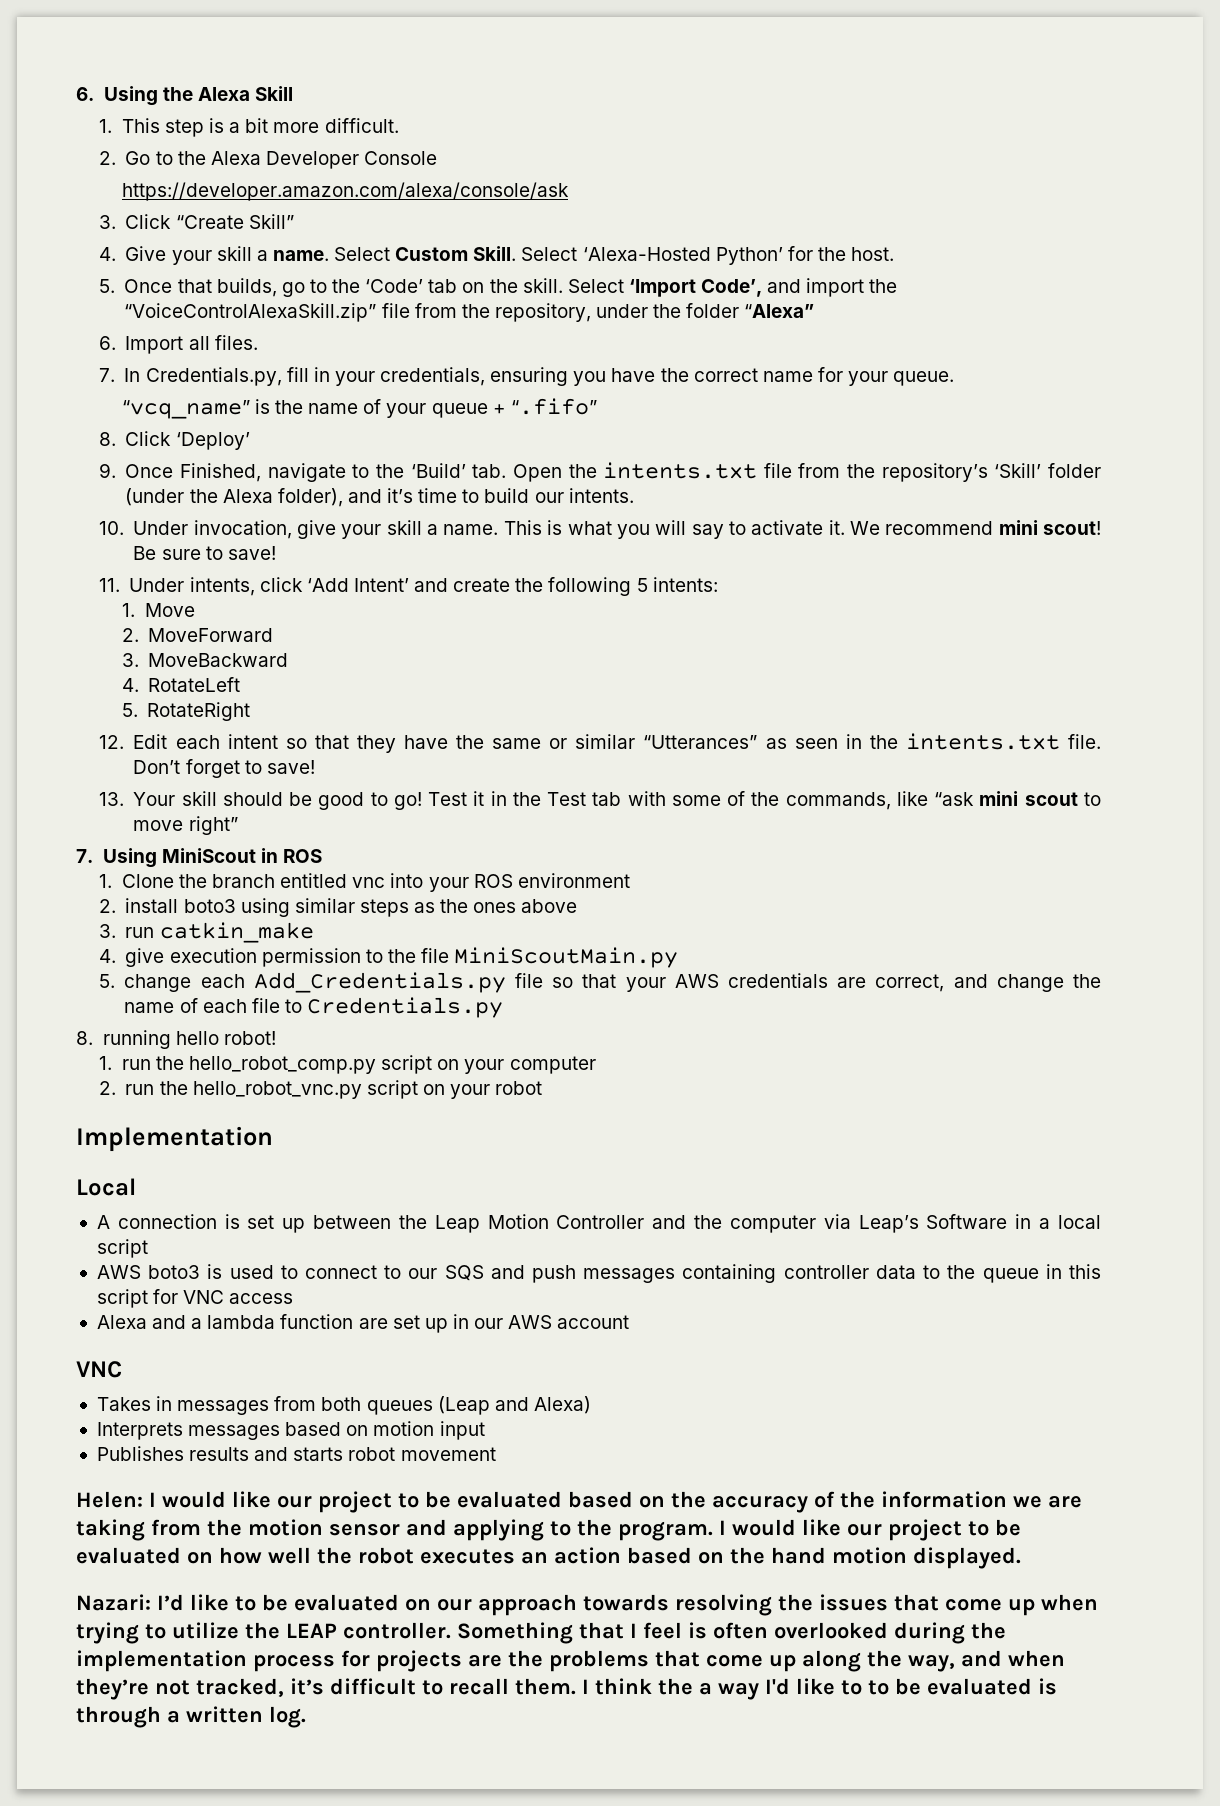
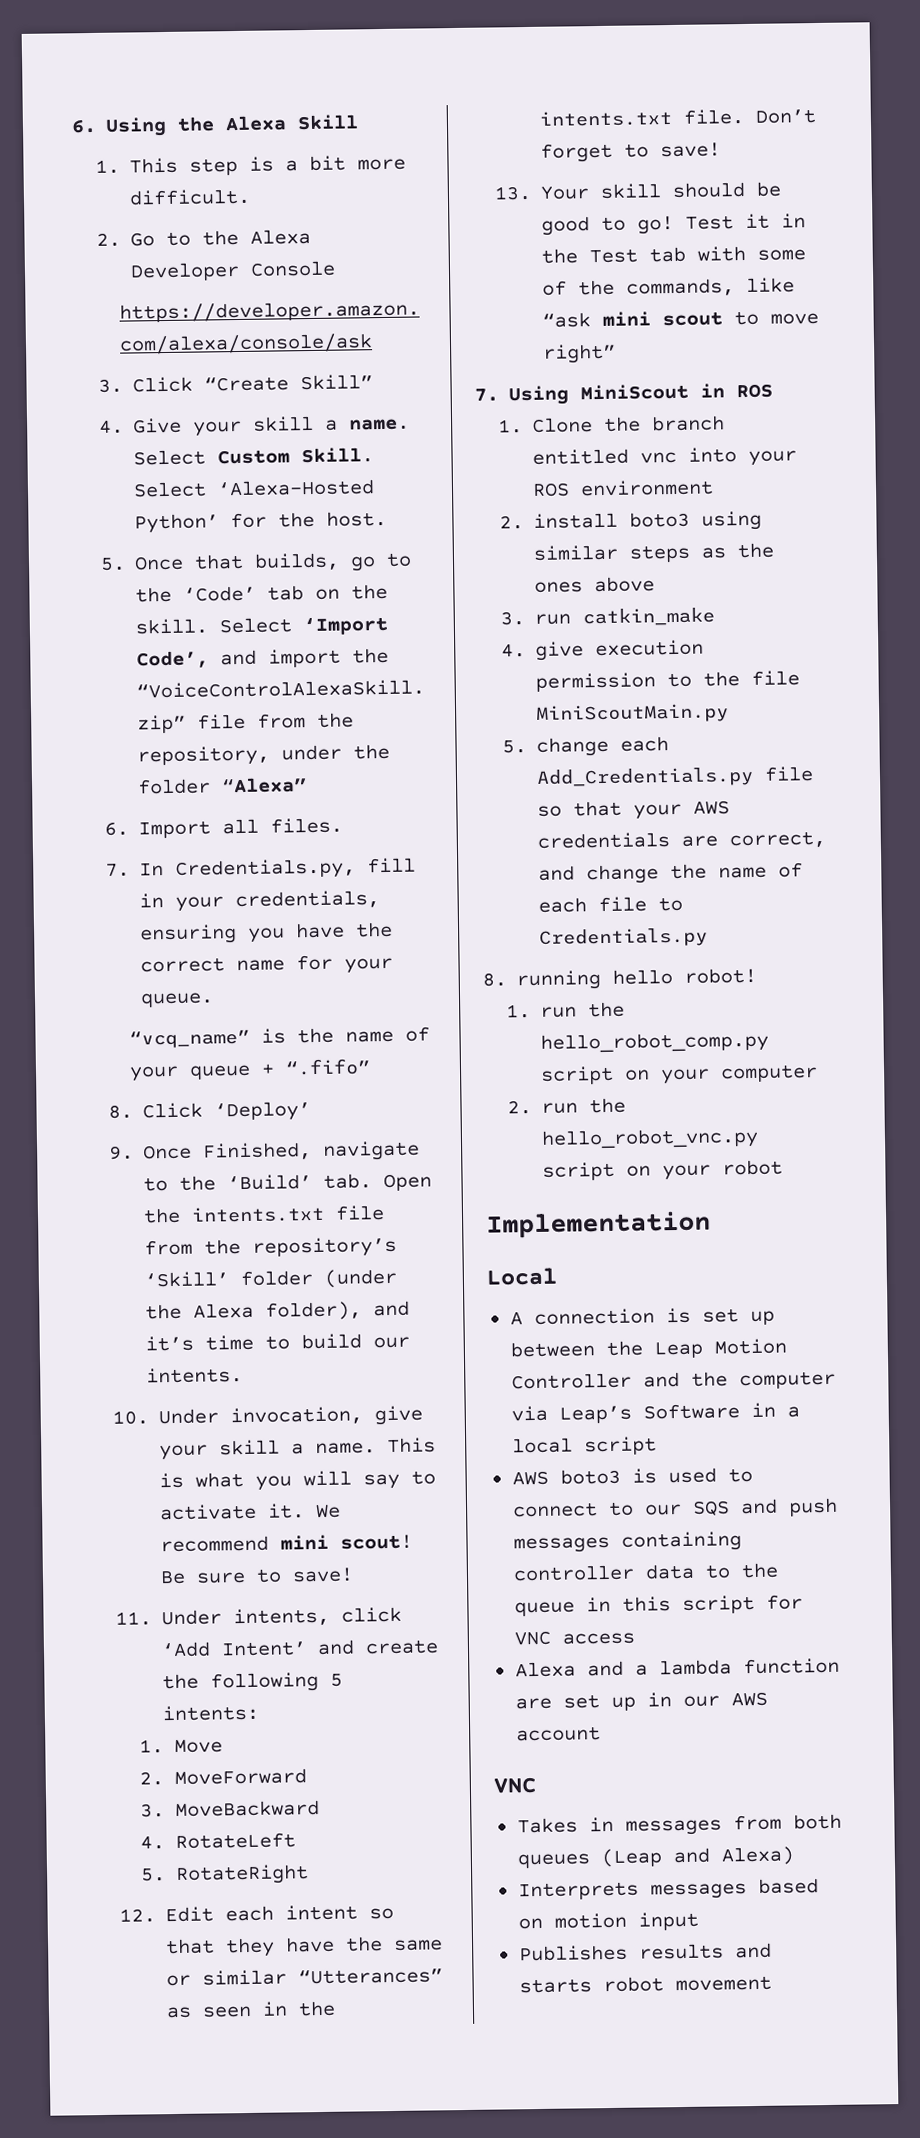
[76,1491,1082,1513] [76,1519,1021,1541] [76,1547,1021,1569] [76,1594,1098,1616] [76,1622,1006,1644] [76,1650,1065,1672] [76,1678,1057,1700] [76,1706,306,1728] // Helen: I would like our project to be evaluated based on the accuracy of the information we are taking from the motion sensor and applying to the program. I would like our project to be evaluated on how well the robot executes an action based on the hand motion displayed. // Nazari: I’d like to be evaluated on our approach towards resolving the issues that come up when trying to utilize the LEAP controller. Something that I feel is often overlooked during the implementation process for projects are the problems that come up along the way, and when they’re not tracked, it’s difficult to recall them. I think the a way I'd like to to be evaluated is through a written log. -> (772, 1983) none

